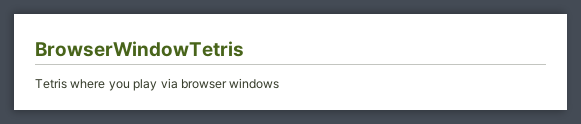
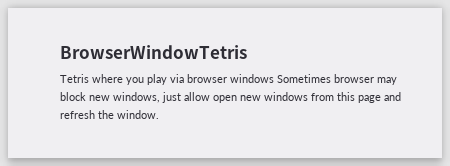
(280, 83) none -> [277,74,397,85] [60,92,401,103] [60,110,159,119] Sometimes browser may block new windows, just allow open new windows from this page and refresh the window.

